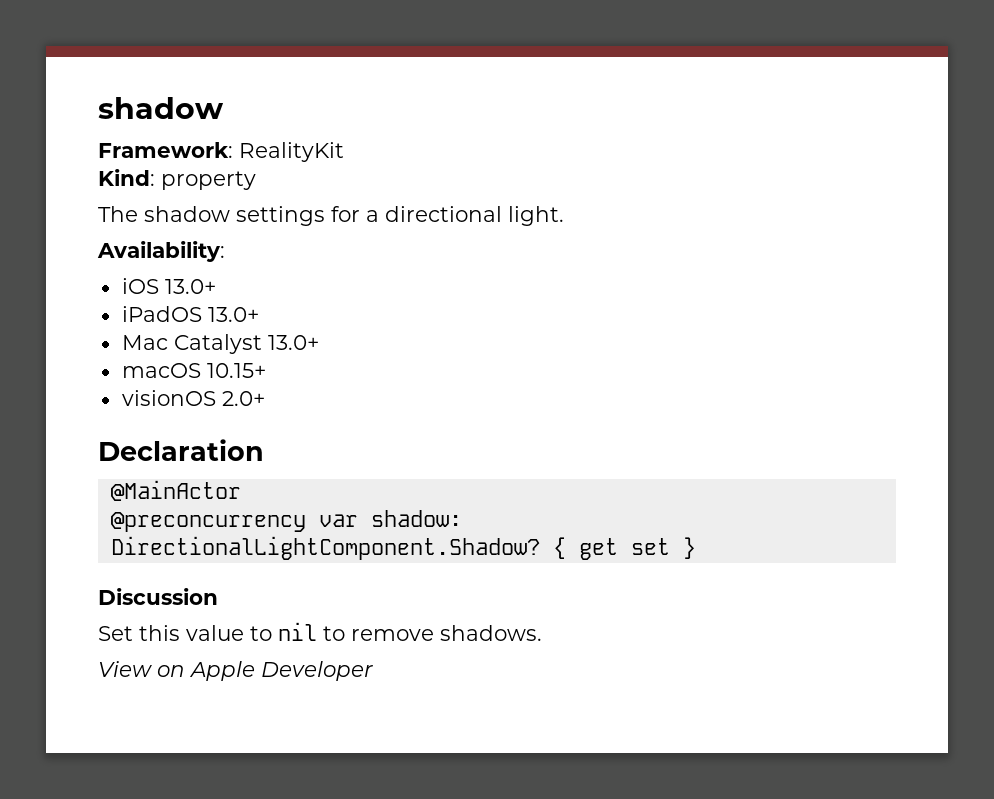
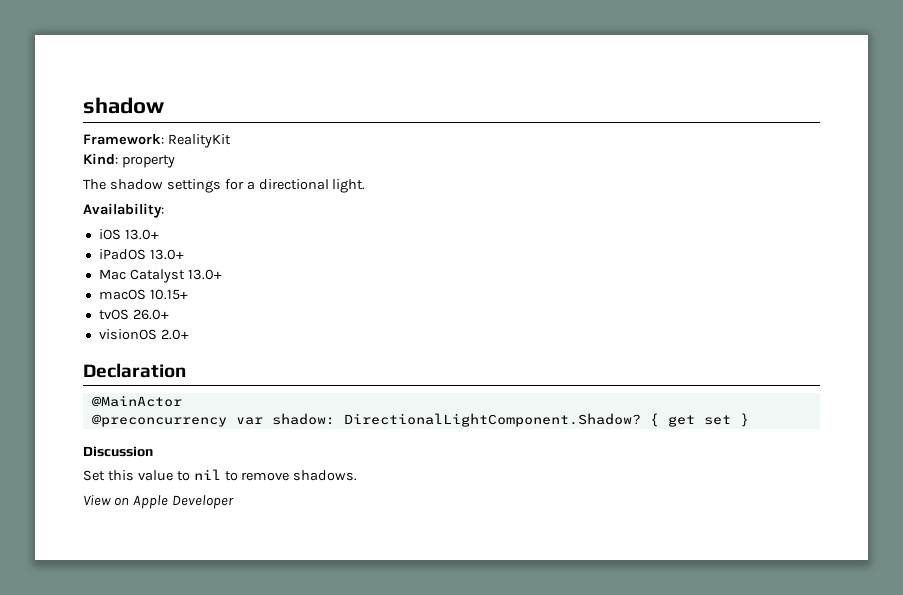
(266, 370) none -> [98,309,169,320] // tvOS 26.0+

